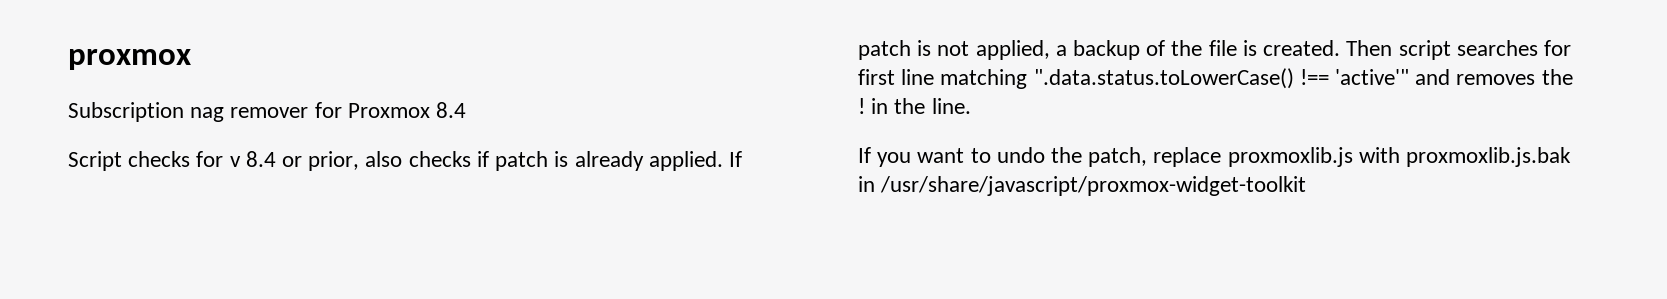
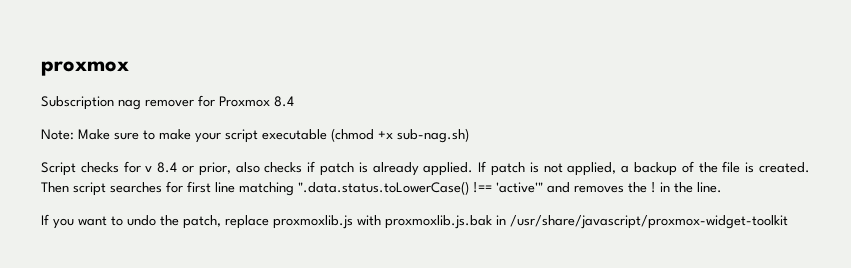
(467, 110) none -> [41,128,469,143] // Note: Make sure to make your script executable (chmod +x sub-nag.sh)

